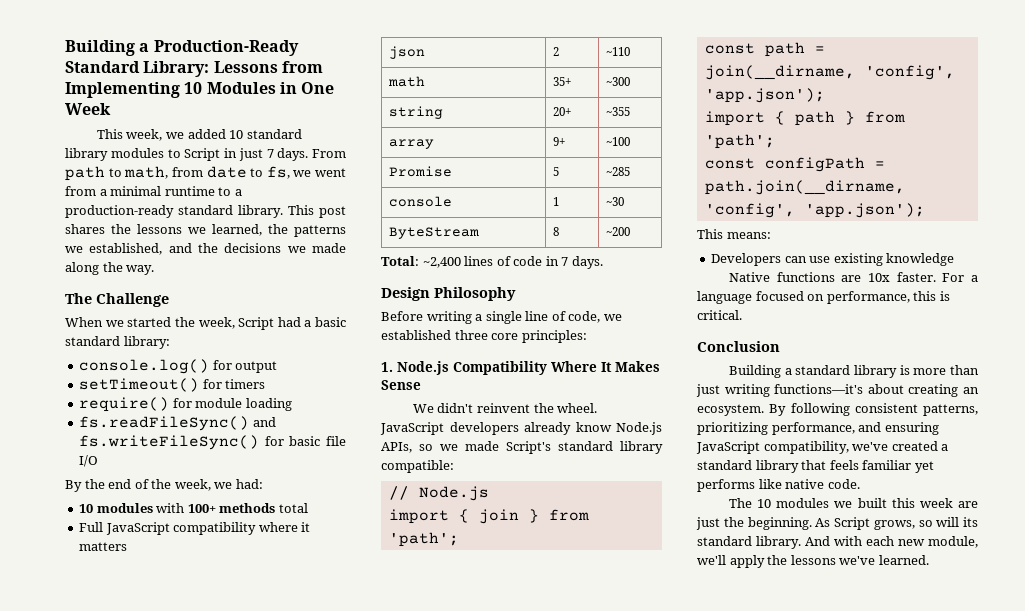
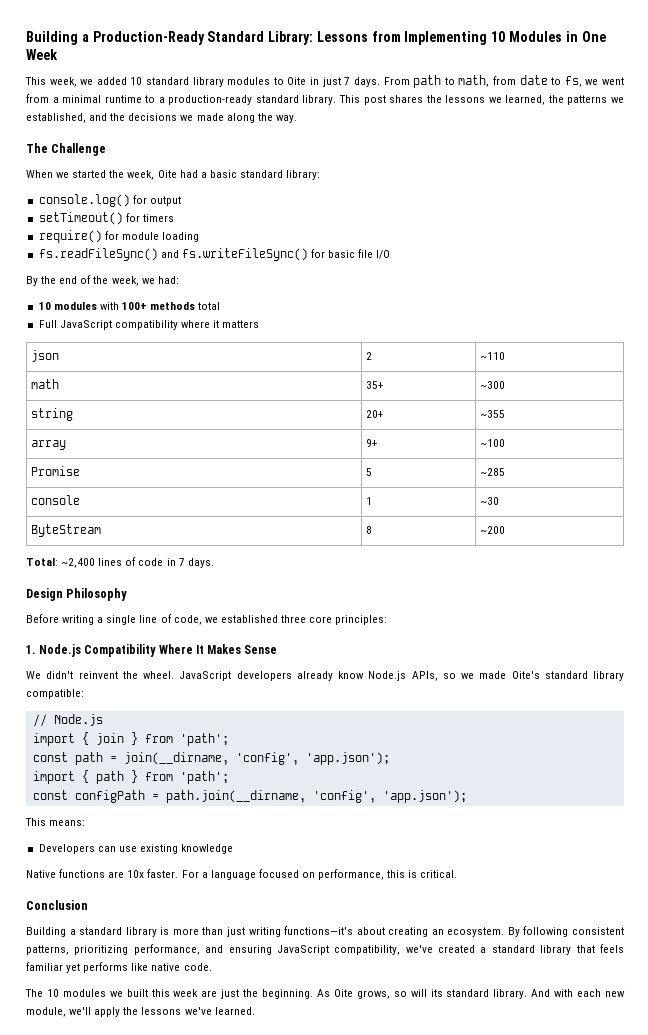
[184,148,221,161] Script -> [287,77,307,85] Oite
[238,317,275,330] Script -> [157,170,177,178] Oite
[506,441,551,454] Script's -> [511,671,540,679] Oite's
[834,517,870,530] Script -> [333,989,353,997] Oite

